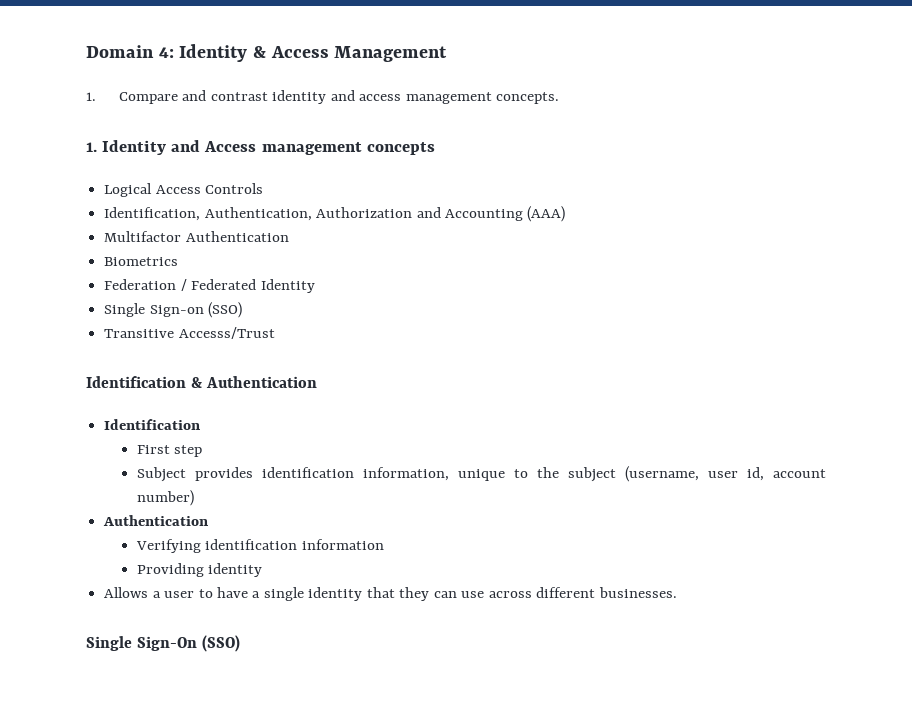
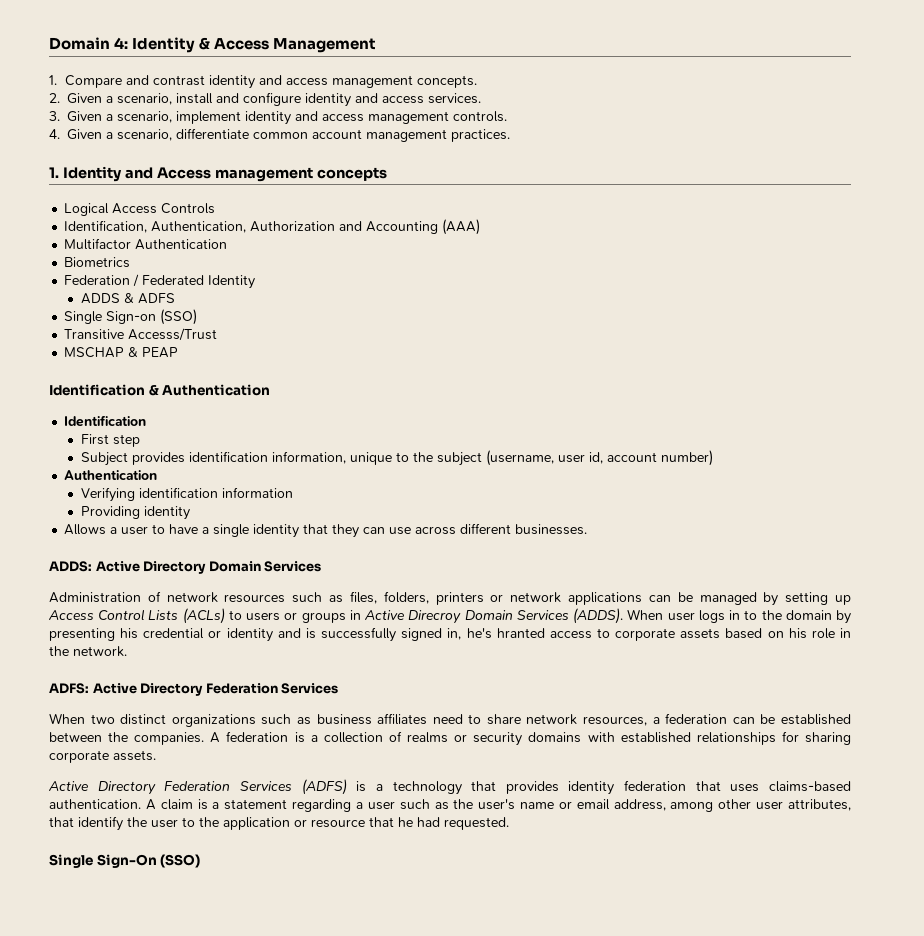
(559, 98) none -> [49,92,481,107] [49,111,507,125] [49,128,510,142] // 2. Given a scenario, install and configure identity and access services. // 3. Given a scenario, implement identity and access management controls. // 4. Given a scenario, differentiate common account management practices.
(315, 286) none -> [80,293,175,304] // ADDS & ADFS
(275, 333) none -> [64,347,179,358] // MSCHAP & PEAP
(677, 592) none -> [49,561,322,574] [49,591,852,606] [48,608,851,624] [49,627,851,642] [49,646,127,657] [49,683,339,696] [49,713,852,727] [49,731,852,746] [49,750,156,763] [48,779,851,795] [49,799,852,812] [49,816,509,831] // ADDS: Active Directory Domain Services // Administration of network resources such as files, folders, printers or network applications can be managed by setting up Access Control Lists (ACLs) to users or groups in Active Direcroy Domain Services (ADDS). When user logs in to the domain by presenting his credential or identity and is successfully signed in, he's hranted access to corporate assets based on his role in the network. // ADFS: Active Directory Federation Services // When two distinct organizations such as business affiliates need to share network resources, a federation can be established between the companies. A federation is a collection of realms or security domains with established relationships for sharing corporate assets. // Active Directory Federation Services (ADFS) is a technology that provides identity federation that uses claims-based authentication. A claim is a statement regarding a user such as the user's name or email address, among other user attributes, that identify the user to the application or resource that he had requested.

